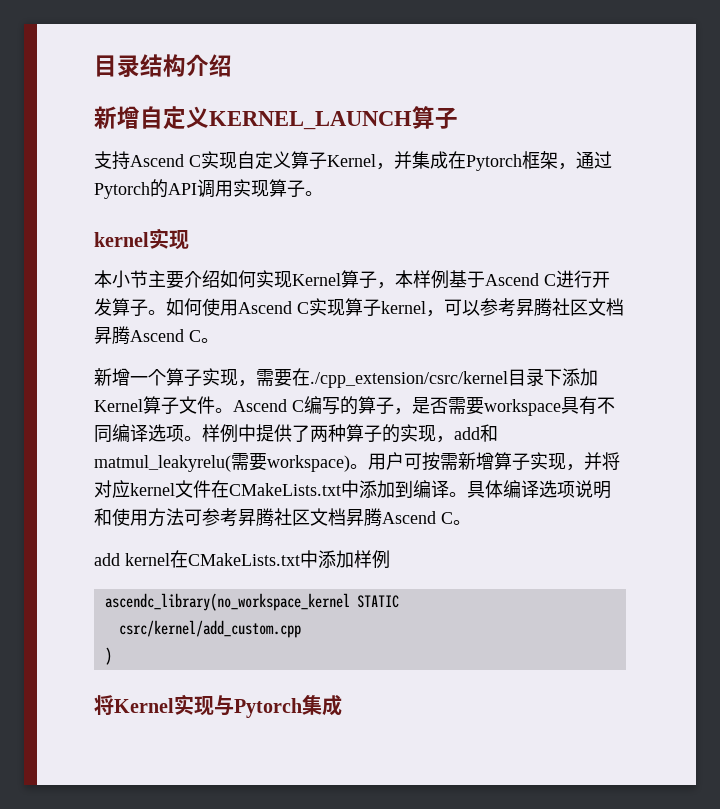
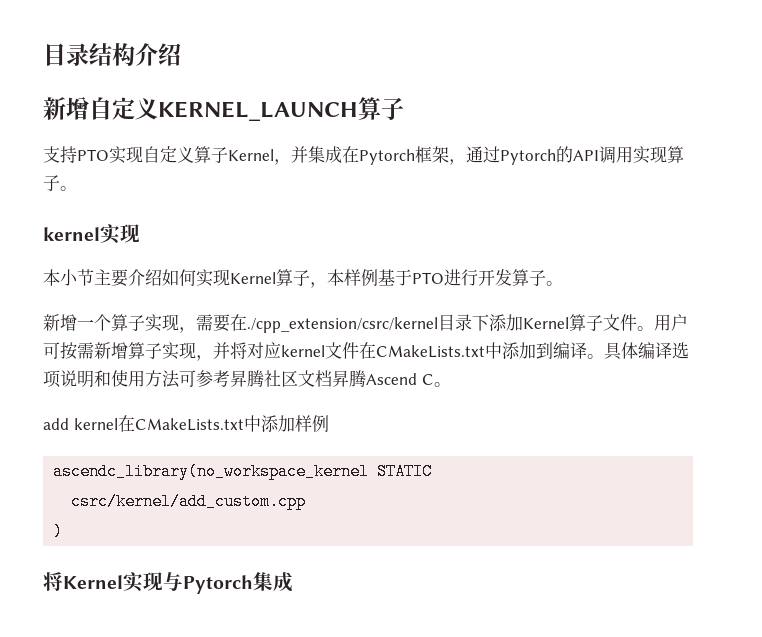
[130,154,201,167] Ascend C -> [77,149,109,161] PTO
[485,273,556,286] Ascend C -> [412,272,444,284] PTO
[166,298,624,317] [94,326,219,345] 如何使用Ascend C实现算子kernel，可以参考昇腾社区文档昇腾Ascend C。 -> (563, 283) none
[233,396,615,416] [94,424,498,443] [94,453,368,472] Ascend C编写的算子，是否需要workspace具有不同编译选项。样例中提供了两种算子的实现，add和matmul_leakyrelu(需要workspace)。 -> (654, 328) none

